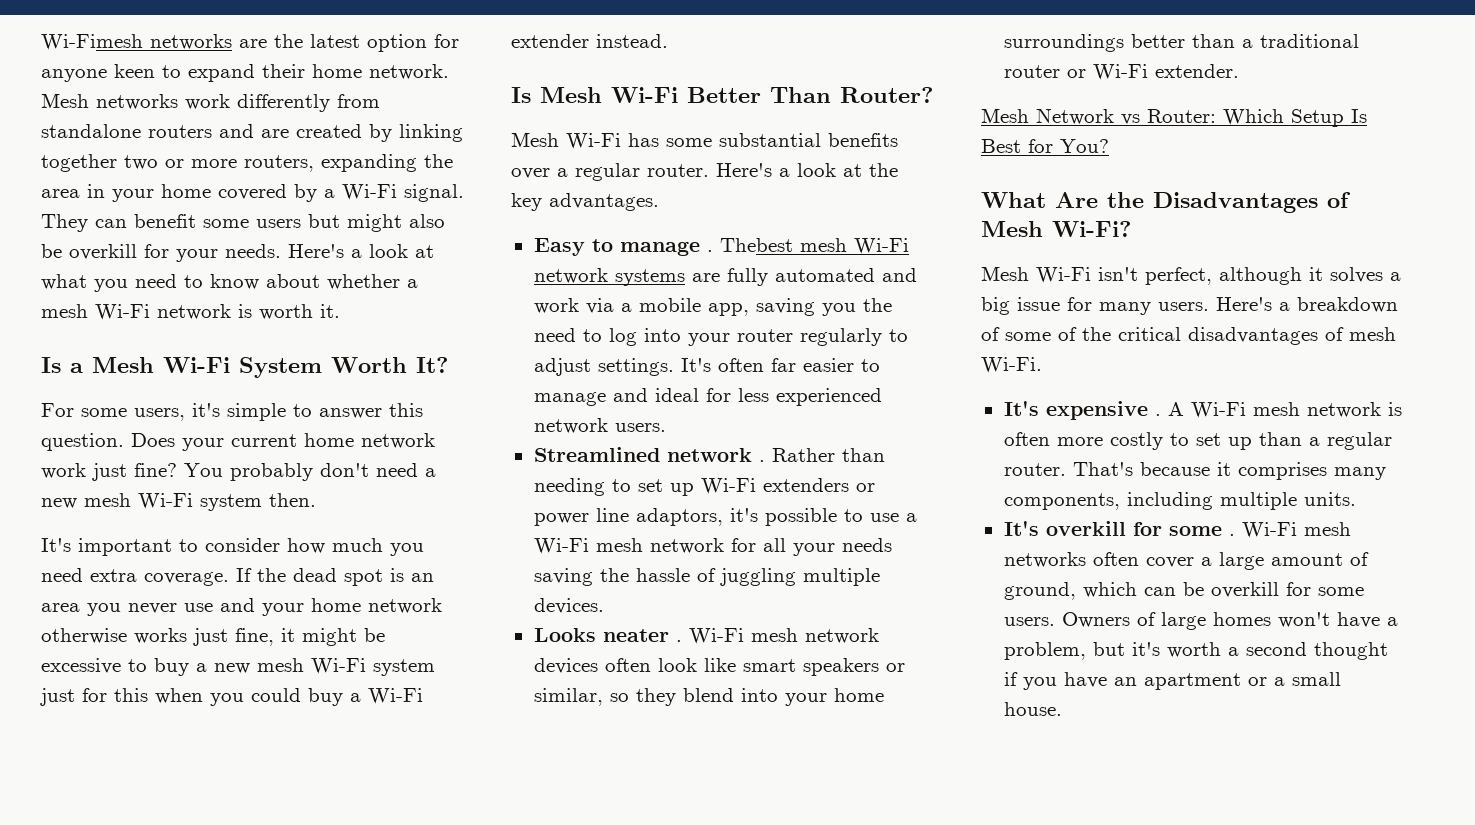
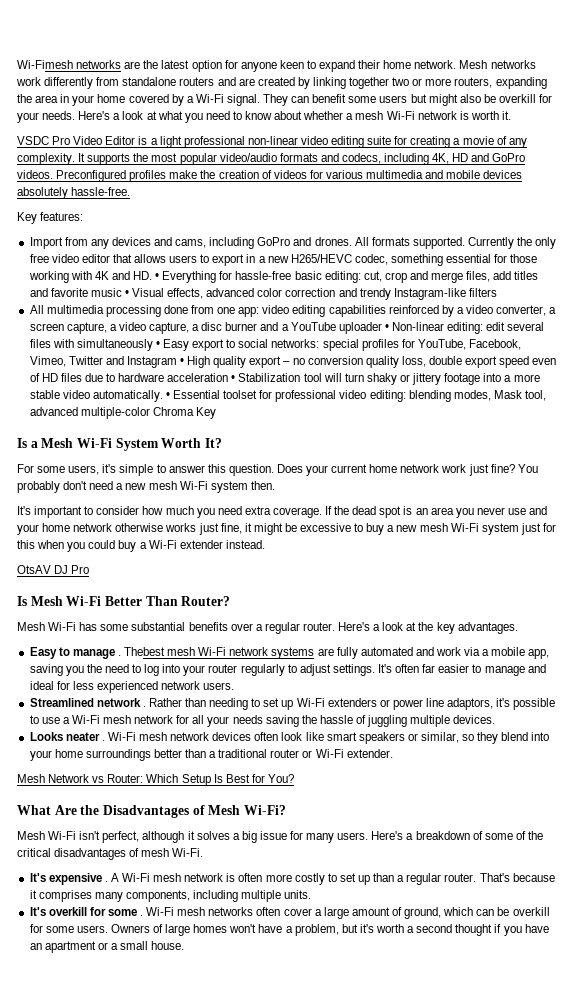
(340, 311) none -> [17,136,527,148] [17,153,526,165] [17,170,523,182] [17,187,131,199] [17,212,84,224] [29,237,557,249] [29,254,538,266] [28,271,539,283] [29,288,497,300] [29,305,557,317] [29,322,545,334] [29,339,522,351] [29,356,557,368] [29,373,540,385] [29,390,547,402] [29,407,216,419] // VSDC Pro Video Editor is a light professional non-linear video editing suite for creating a movie of any complexity. It supports the most popular video/audio formats and codecs, including 4K, HD and GoPro videos. Preconfigured profiles make the creation of videos for various multimedia and mobile devices absolutely hassle-free. // Key features: // Import from any devices and cams, including GoPro and drones. All formats supported. Сurrently the only free video editor that allows users to export in a new H265/HEVC codec, something essential for those working with 4K and HD. • Everything for hassle-free basic editing: cut, crop and merge files, add titles and favorite music • Visual effects, advanced color correction and trendy Instagram-like filters // All multimedia processing done from one app: video editing capabilities reinforced by a video converter, a screen capture, a video capture, a disc burner and a YouTube uploader • Non-linear editing: edit several files with simultaneously • Easy export to social networks: special profiles for YouTube, Facebook, Vimeo, Twitter and Instagram • High quality export – no conversion quality loss, double export speed even of HD files due to hardware acceleration • Stabilization tool will turn shaky or jittery footage into a more stable video automatically. • Essential toolset for professional video editing: blending modes, Mask tool, advanced multiple-color Chroma Key
(668, 41) none -> [17,565,90,574] // OtsAV DJ Pro

